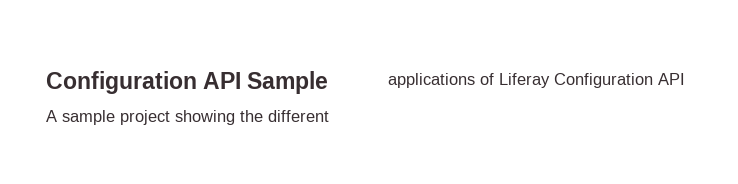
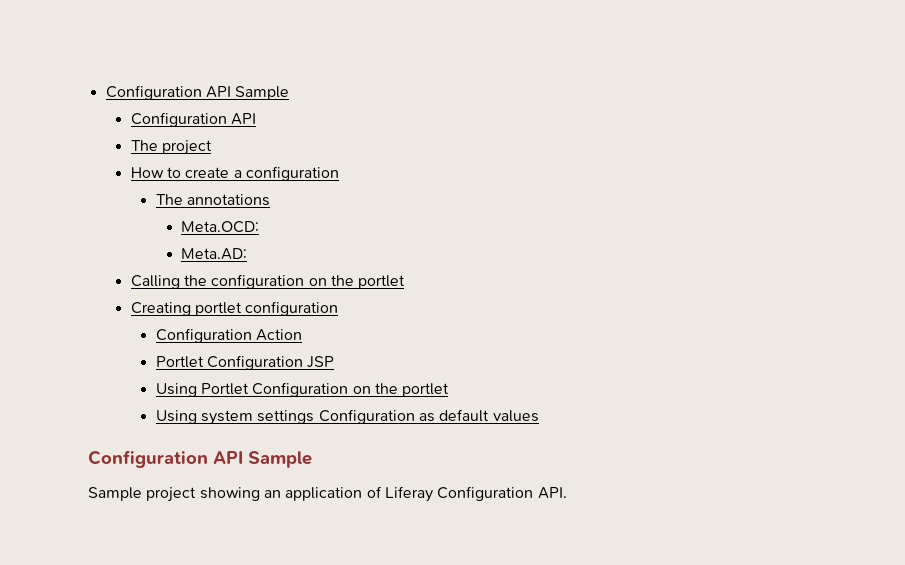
[46,71,329,94] [46,110,329,125] [388,73,475,88] Configuration API Sample // A sample project showing the different applications -> [105,85,290,100] [130,112,257,127] [130,140,213,155] [130,166,339,181] [155,194,271,206] [180,221,259,233] [180,248,247,260] [130,274,406,289] [130,301,339,316] [155,328,303,343] [155,355,335,370] [155,382,450,397] [155,409,539,425] [88,450,312,468] [88,487,363,502] Configuration API Sample // Configuration API // The project // How to create a configuration // The annotations // Meta.OCD: // Meta.AD: // Calling the configuration on the portlet // Creating portlet configuration // Configuration Action // Portlet Configuration JSP // Using Portlet Configuration on the portlet // Using system settings Configuration as default values // Configuration API Sample // Sample project showing an application
[658,73,685,85] API -> [537,487,567,499] API.

